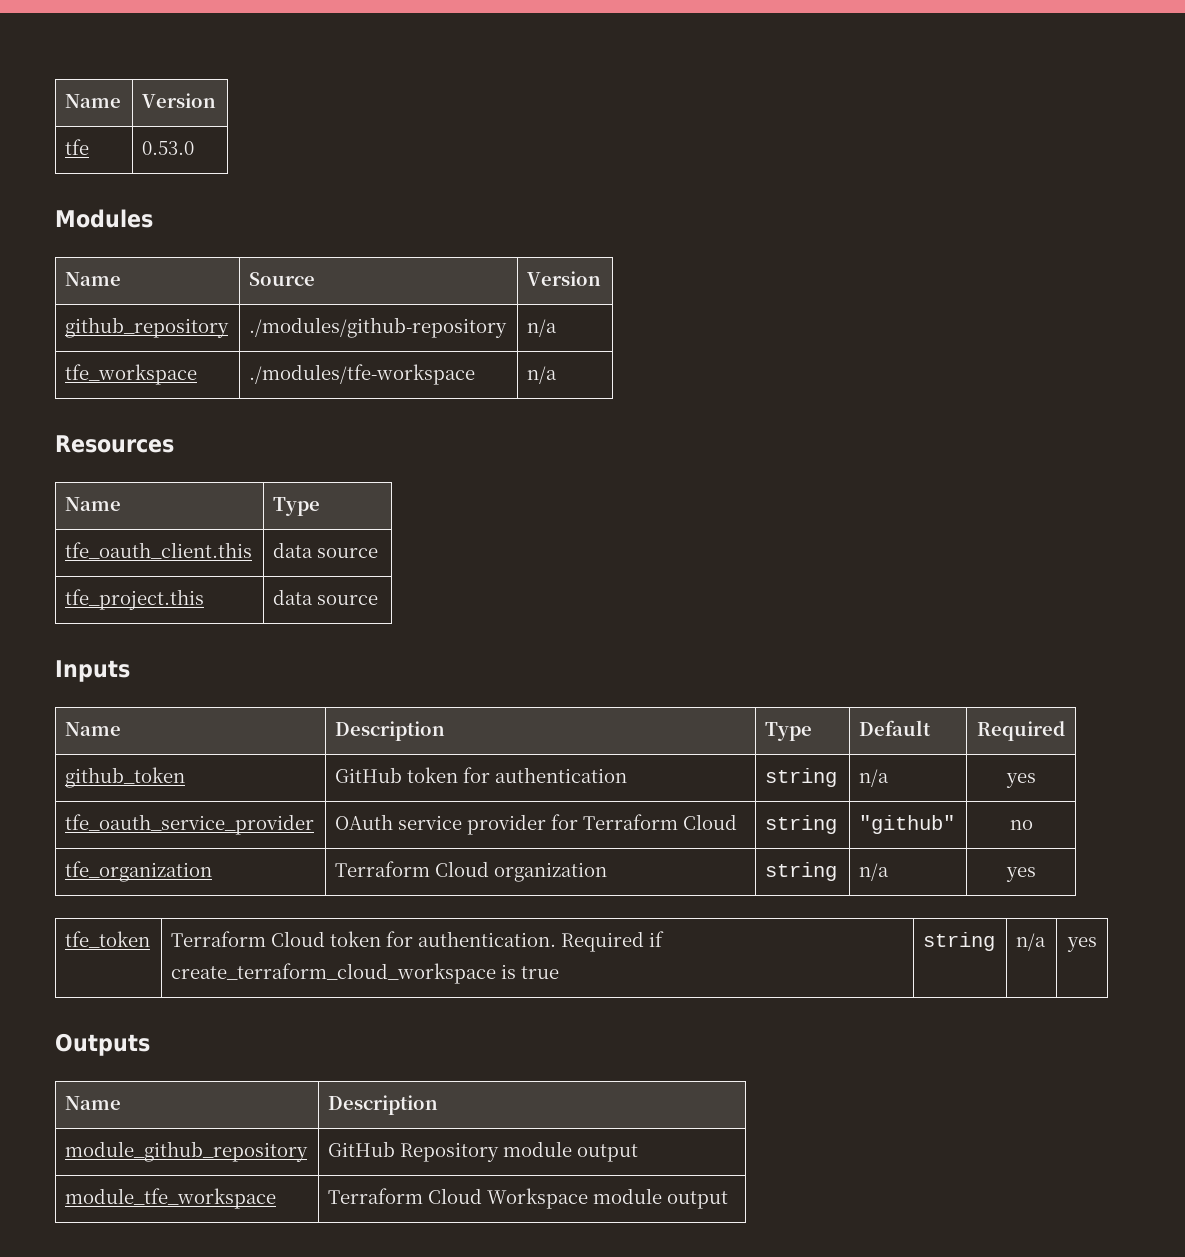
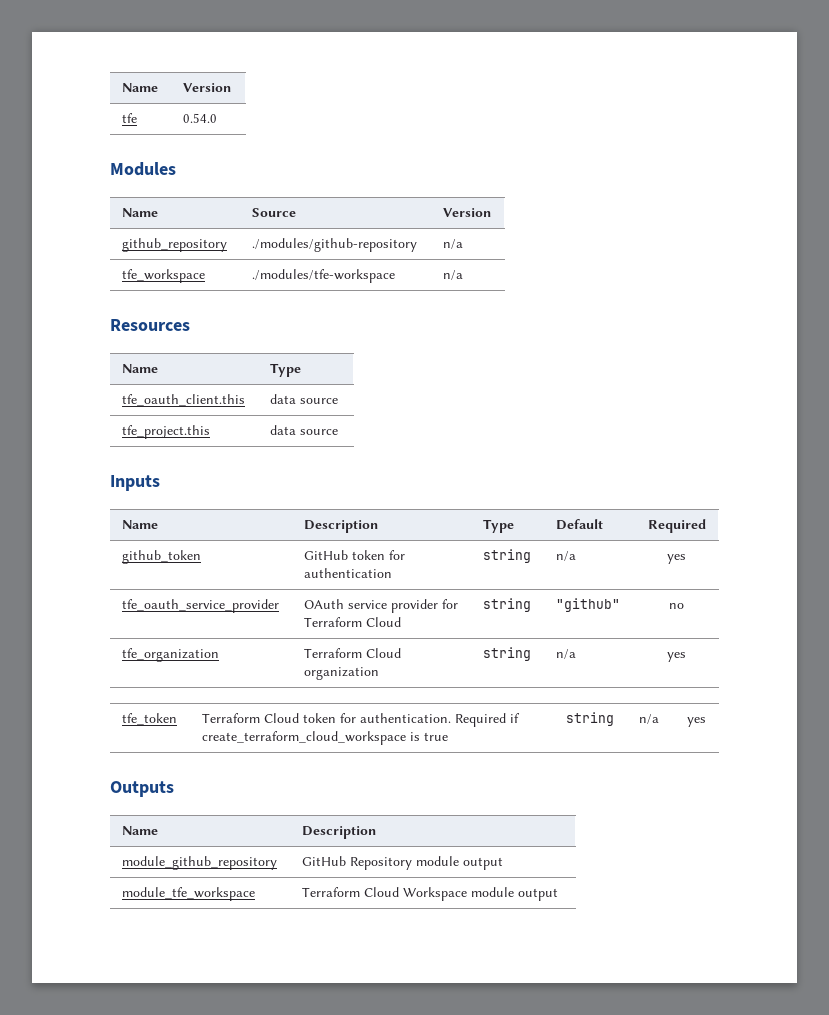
[142,141,195,155] 0.53.0 -> [183,113,218,123] 0.54.0

